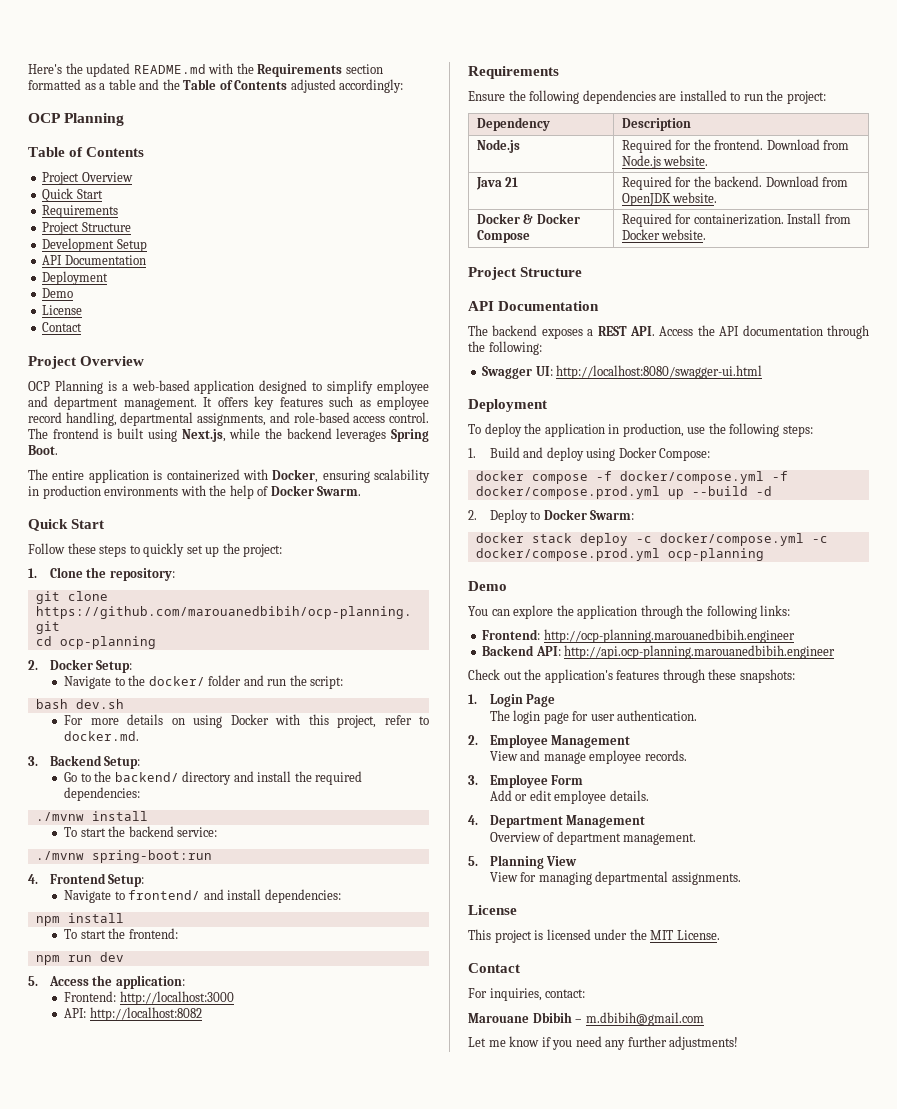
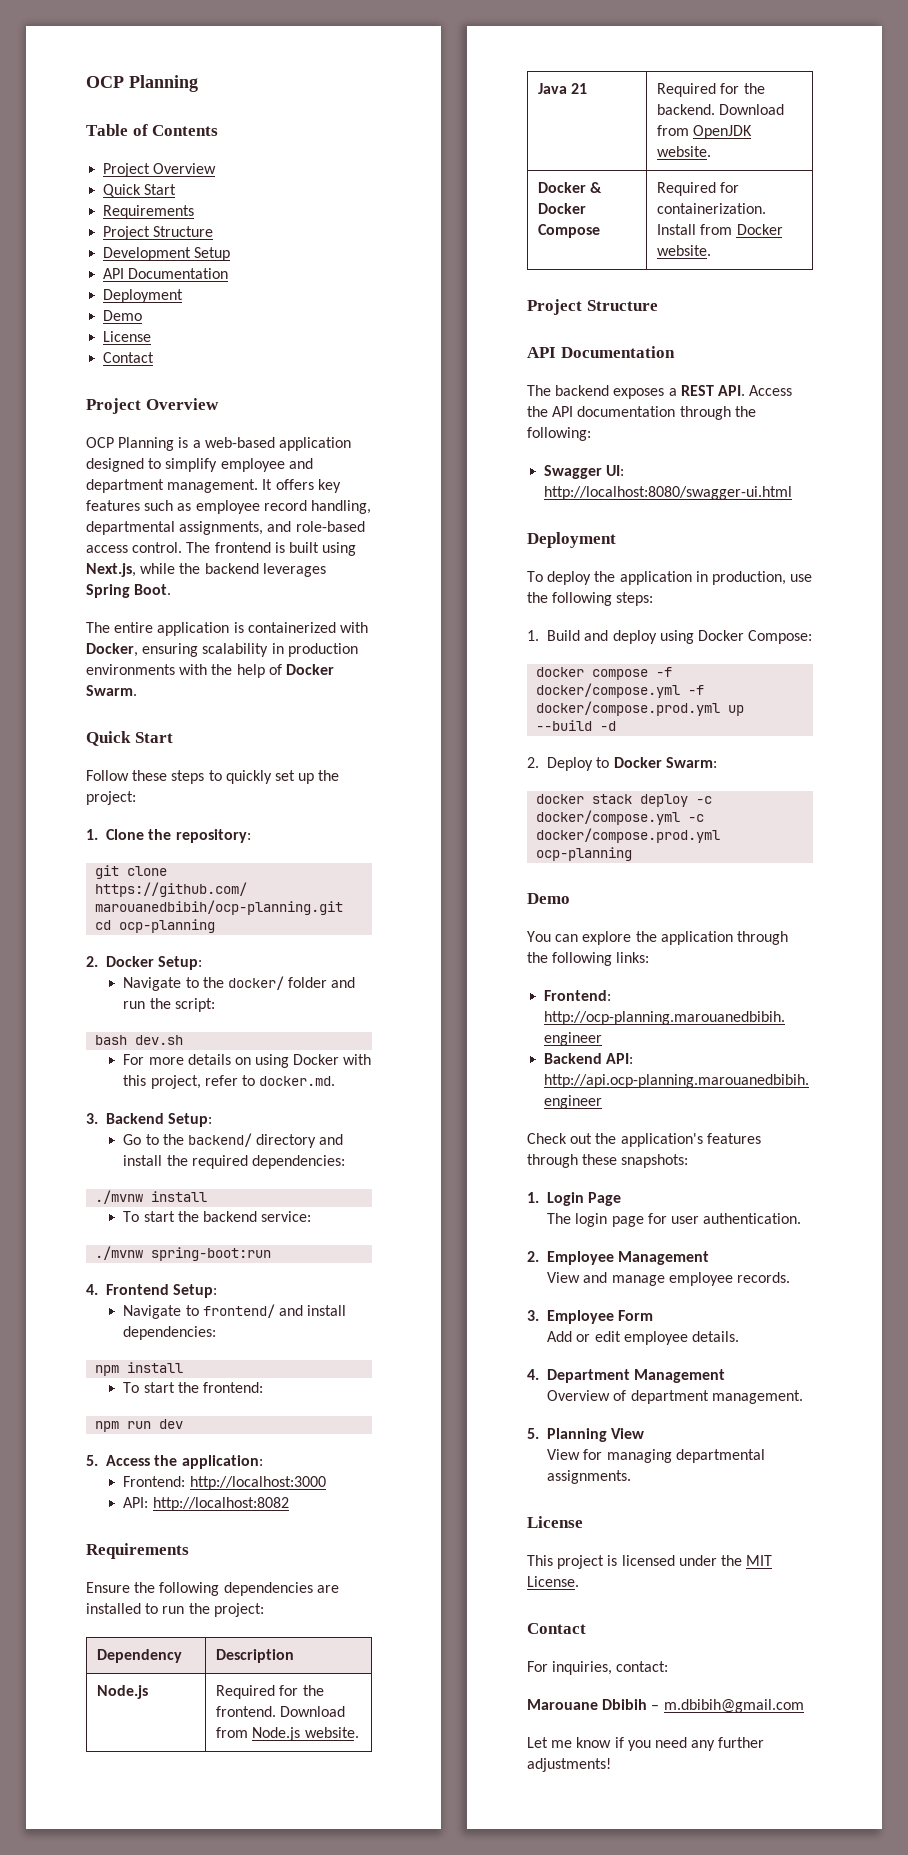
[28,63,383,77] [28,79,404,93] Here's the updated README.md with the Requirements section formatted as a table and the Table of Contents adjusted accordingly: // -> (86, 82) none

